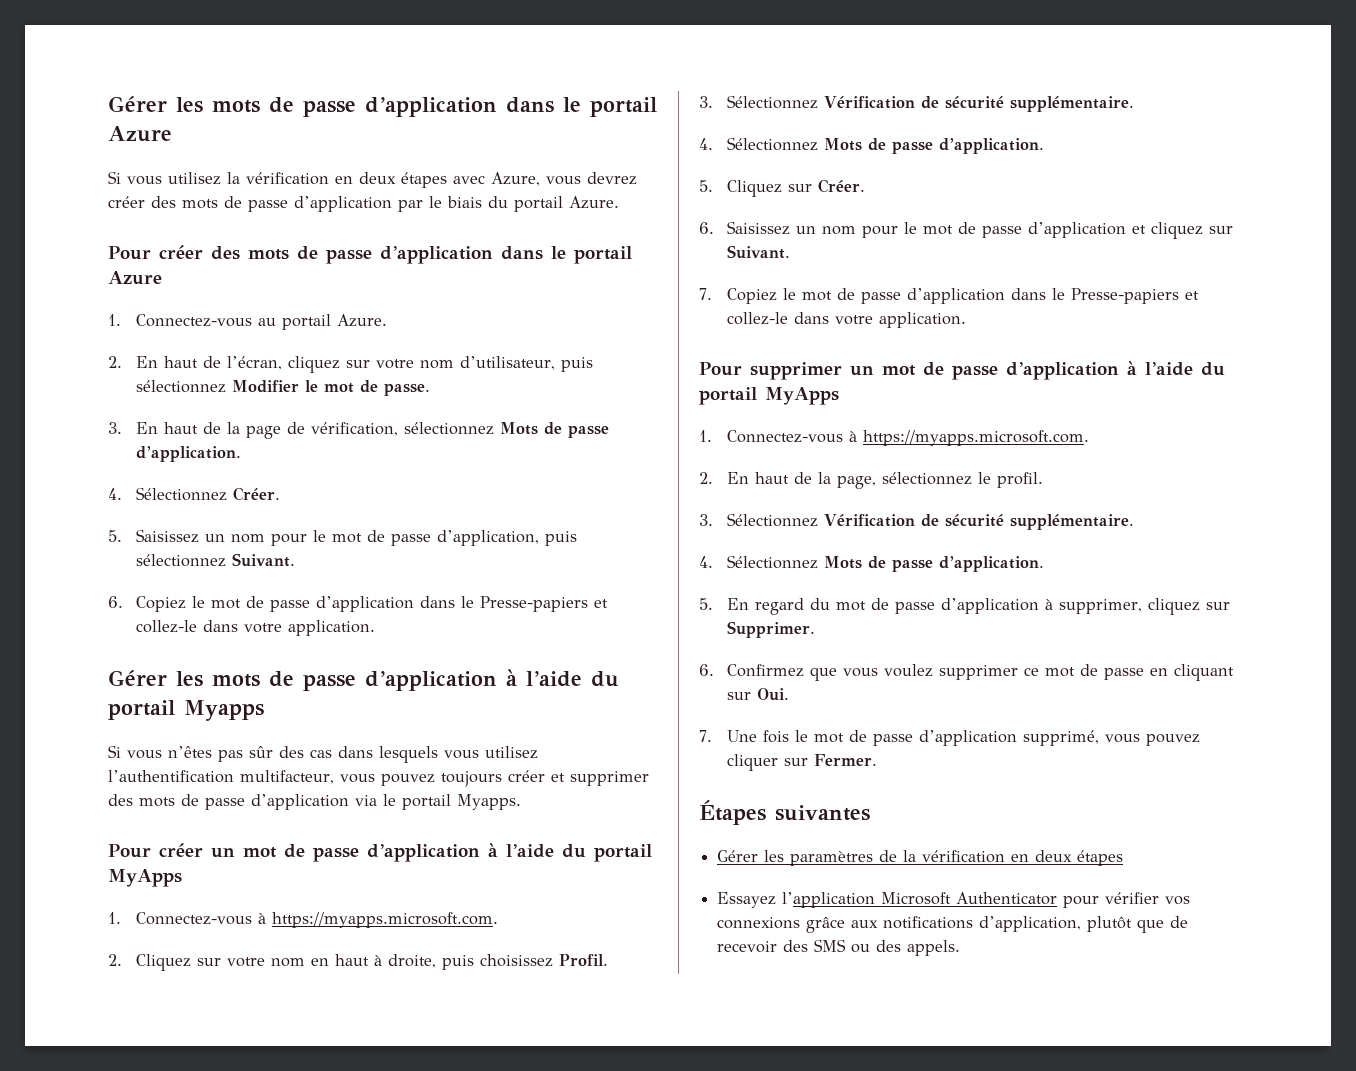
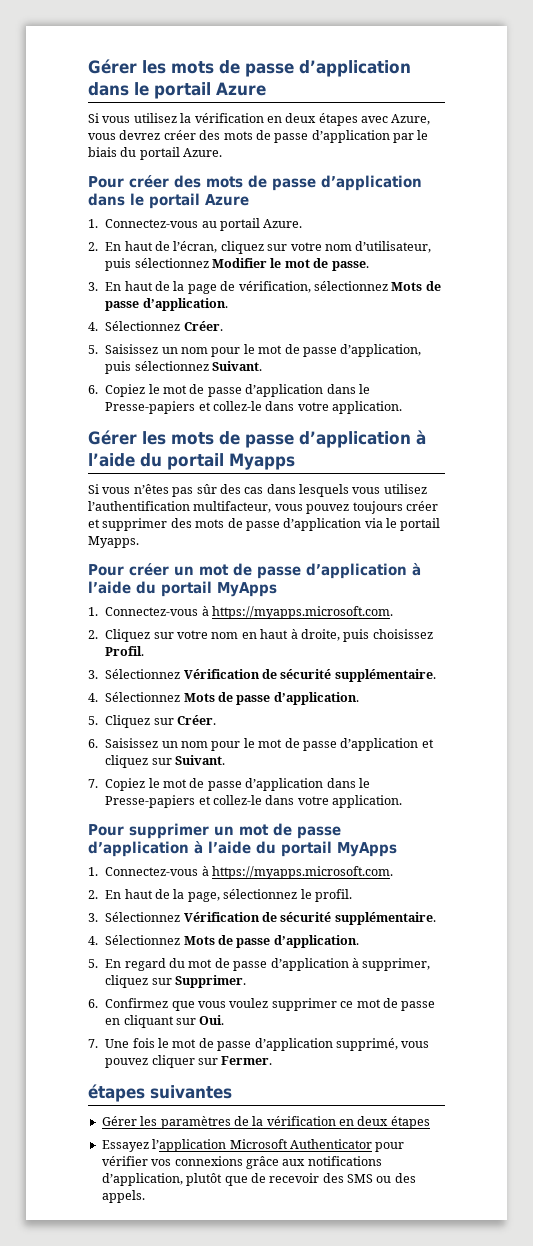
[699,800,766,825] Étapes -> [88,1084,145,1102] étapes

